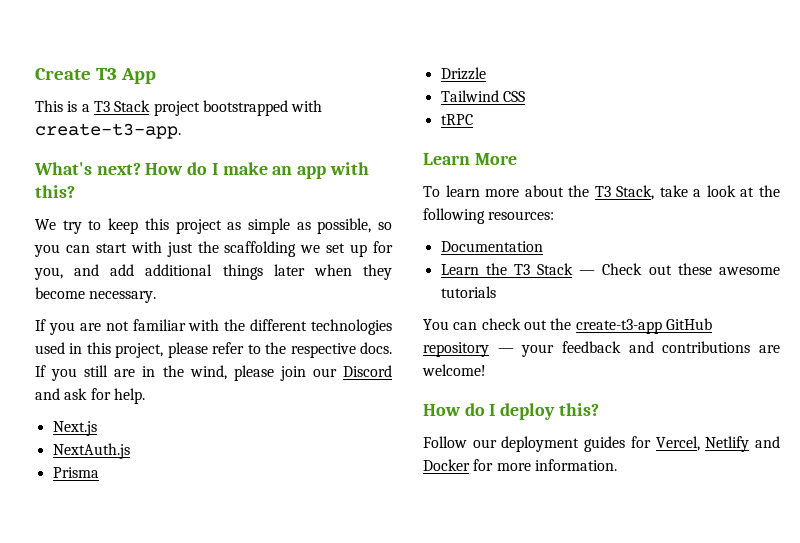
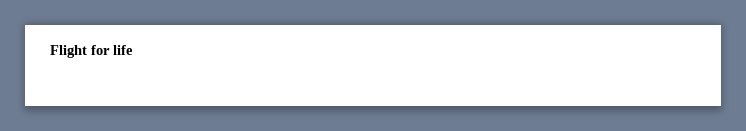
[35,68,156,84] [35,100,323,116] [35,123,181,139] [34,162,369,179] [35,185,75,198] [35,218,392,234] [34,241,393,257] [34,264,392,280] [35,287,157,303] [35,319,392,335] [35,342,393,358] [35,365,392,381] [35,388,145,404] [52,421,97,436] [52,443,130,459] [52,467,99,478] [440,67,486,80] [440,90,525,102] [440,114,473,125] [423,153,517,165] [423,185,781,200] [423,208,555,224] [440,241,543,252] [440,263,780,275] [440,286,496,298] [423,318,712,334] [423,341,780,357] [422,364,486,376] [423,403,599,420] [423,436,780,452] [423,459,617,471] Create T3 App // This is a T3 Stack project bootstrapped with create-t3-app. // What's next? How do I make an app with this? // We try to keep this project as simple as possible, so you can start with just the scaffolding we set up for you, and add additional things later when they become necessary. // If you are not familiar with the different technologies used in this project, please refer to the respective docs. If you still are in the wind, please join our Discord and ask for help. // Next.js // NextAuth.js // Prisma // Drizzle // Tailwind CSS // tRPC // Learn More // To learn more about the T3 Stack, take a look at the following resources: // Documentation // Learn the T3 Stack — Check out these awesome tutorials // You can check out the create-t3-app GitHub repository — your feedback and contributions are welcome! // How do I deploy this? // Follow our deployment guides for Vercel, Netlify and Docker for more information. -> [50,45,133,58] Flight for life

